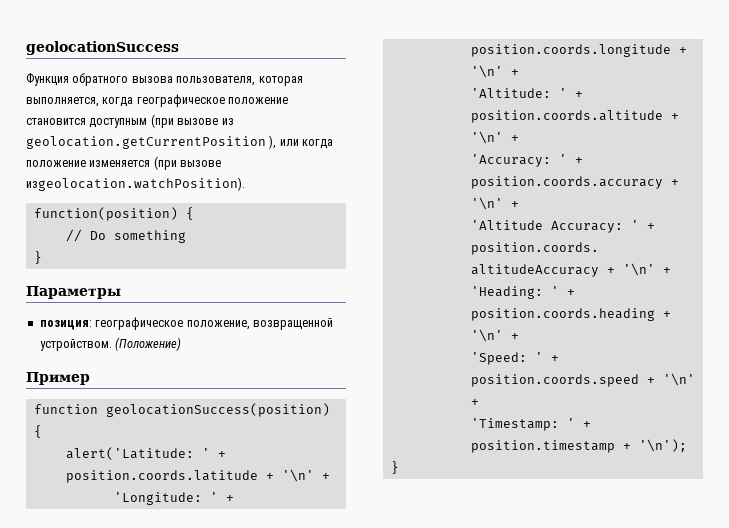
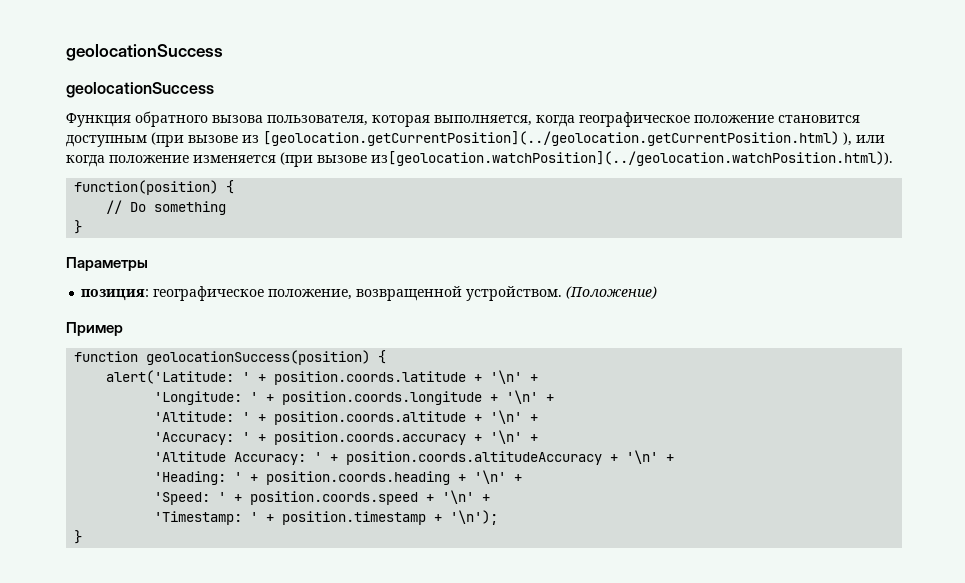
[26,41,179,55] geolocationSuccess -> [66,44,223,61] [66,82,214,98] geolocationSuccess // geolocationSuccess
[26,136,266,149] geolocation.getCurrentPosition -> [263,131,839,146] [geolocation.getCurrentPosition](../geolocation.getCurrentPosition.html)
[26,177,245,191] изgeolocation.watchPosition). -> [371,151,893,166] из[geolocation.watchPosition](../geolocation.watchPosition.html)).

